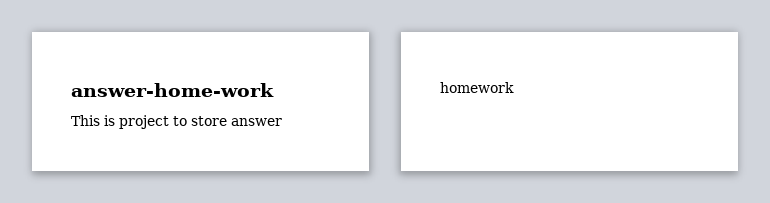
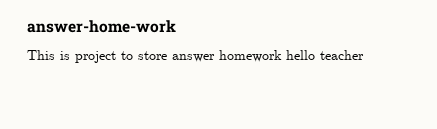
(514, 87) none -> [286,50,364,60] hello teacher

